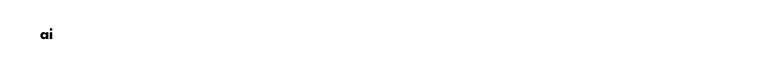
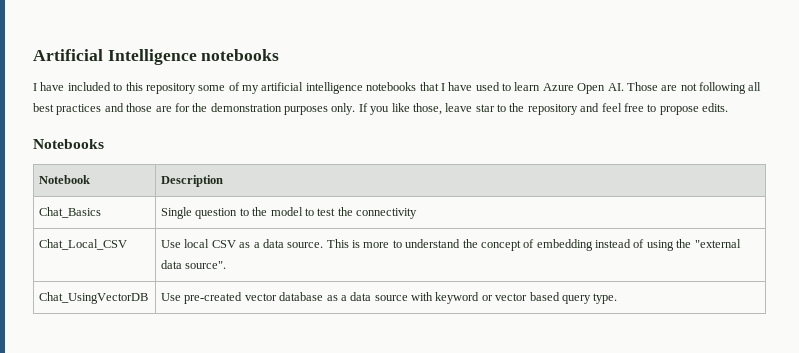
[40,28,53,40] ai -> [33,49,280,65] [33,82,762,94] [33,103,728,115] [33,139,104,149] [39,175,91,184] [161,175,224,187] [39,207,102,218] [161,207,418,219] [39,239,128,250] [161,239,741,251] [161,260,227,269] [39,292,149,304] [161,292,618,304] Artificial Intelligence notebooks // I have included to this repository some of my artificial intelligence notebooks that I have used to learn Azure Open AI. Those are not following all best practices and those are for the demonstration purposes only. If you like those, leave star to the repository and feel free to propose edits. // Notebooks // Notebook | Description // Chat_Basics | Single question to the model to test the connectivity // Chat_Local_CSV | Use local CSV as a data source. This is more to understand the concept of embedding instead of using the "external data source". // Chat_UsingVectorDB | Use pre-created vector database as a data source with keyword or vector based query type.

